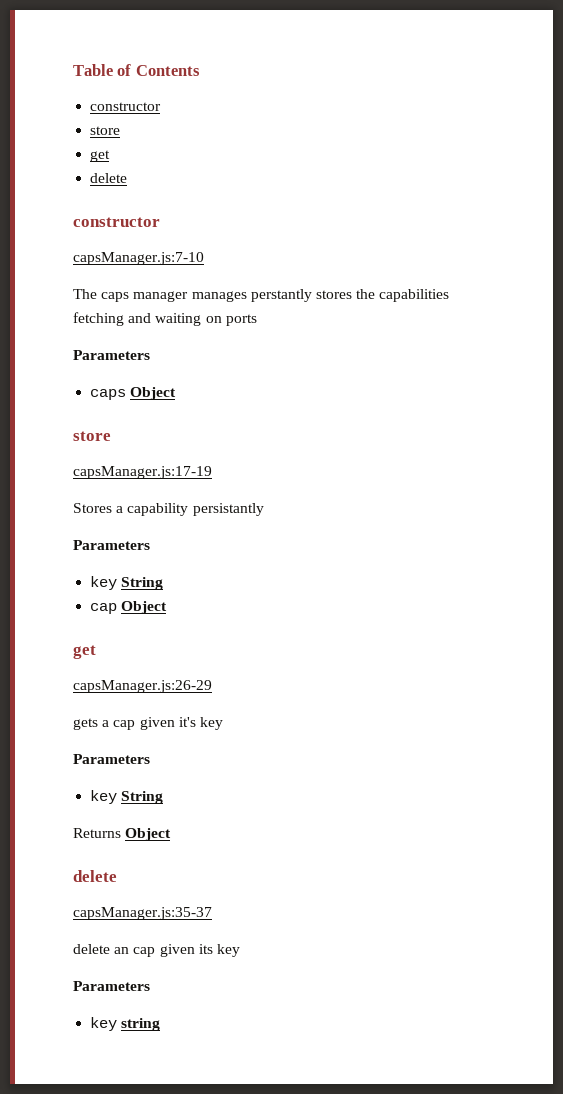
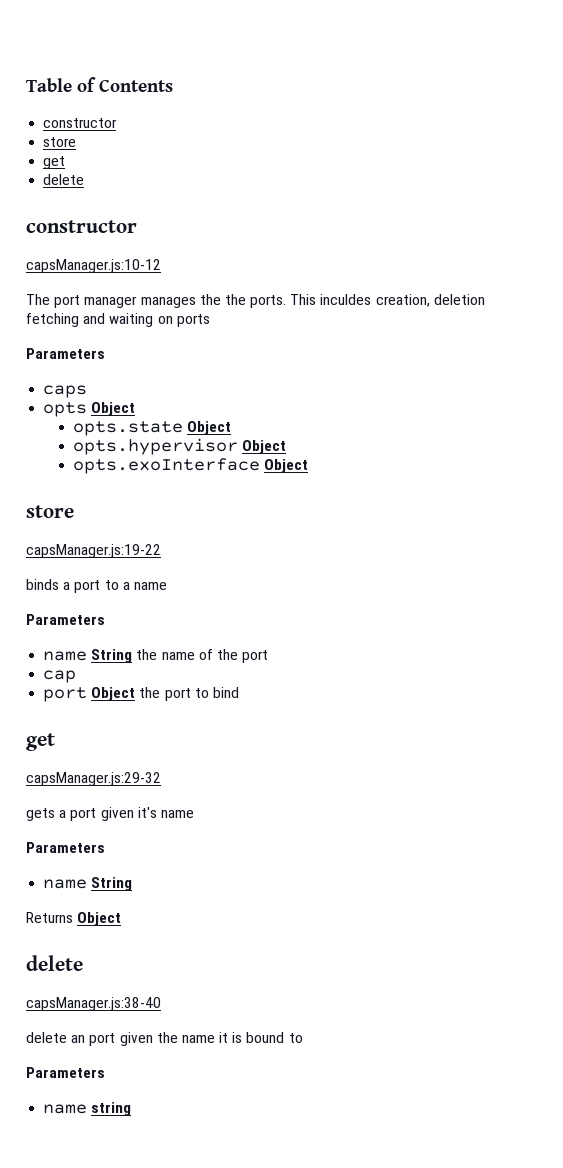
[73,252,204,265] capsManager.js:7-10 -> [26,259,161,273] capsManager.js:10-12
[101,292,130,302] caps -> [54,295,81,308] port
[250,289,450,302] perstantly stores the capabilities -> [199,294,485,308] the the ports. This inculdes creation, deletion
[130,387,177,400] [73,431,111,441] [73,466,212,479] [73,503,264,516] [73,540,150,550] [90,576,164,590] [90,601,168,614] [73,645,96,659] [73,680,212,693] Object // store // capsManager.js:17-19 // Stores a capability persistantly // Parameters // key String // cap Object // get // capsManager.js:26-29 -> [43,402,136,417] [72,421,231,436] [72,438,286,455] [72,458,308,474] [26,505,74,518] [26,544,161,558] [26,579,167,593] [26,614,105,625] [43,649,269,663] [43,670,77,683] [43,687,239,702] [26,733,55,751] [26,772,161,786] // opts Object // opts.state Object // opts.hypervisor Object // opts.exoInterface Object // store // capsManager.js:19-22 // binds a port to a name // Parameters // name String the name of the port // cap // port Object the port to bind // get // capsManager.js:29-32
[113,720,136,730] cap -> [70,808,97,821] port
[199,717,223,730] [73,754,150,764] [90,790,118,804] key // Parameters // key -> [160,810,194,818] [26,842,105,853] [43,879,88,889] name // Parameters // name
[73,907,212,920] capsManager.js:35-37 -> [26,997,161,1011] capsManager.js:38-40
[133,944,240,957] [73,981,150,991] [90,1017,118,1031] cap given its key // Parameters // key -> [89,1032,303,1046] [26,1067,105,1078] [43,1104,88,1114] port given the name it is bound to // Parameters // name

